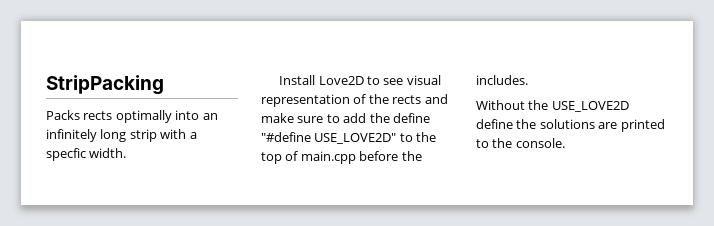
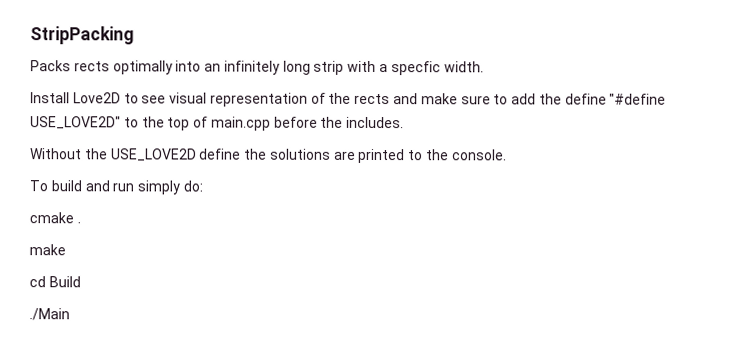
(565, 143) none -> [29,180,203,195] [29,212,81,224] [29,244,66,256] [29,276,81,288] [29,308,70,321] // To build and run simply do: // cmake . // make // cd Build // ./Main

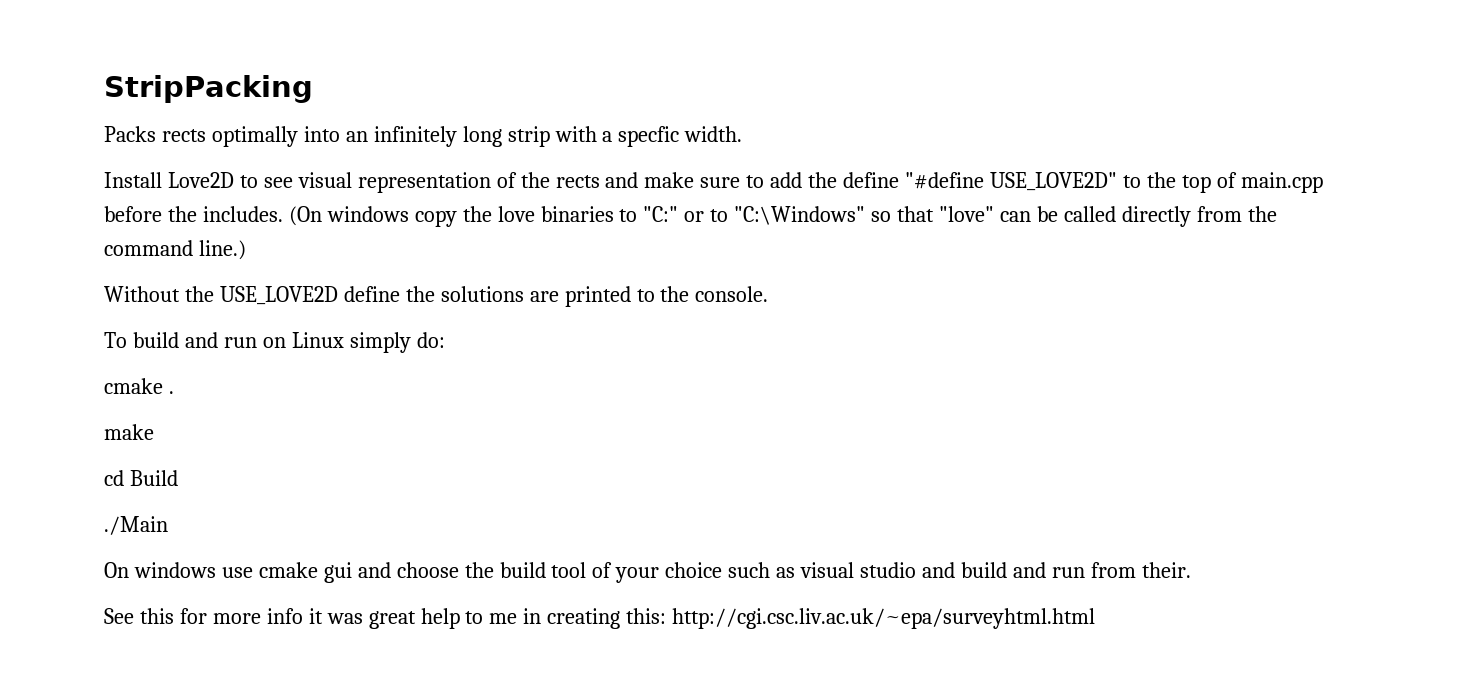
(405, 122) none -> [288,206,1277,227] [104,240,246,260] (On windows copy the love binaries to "C:" or to "C:\Windows" so that "love" can be called directly from the command line.)
(135, 187) none -> [262,332,344,348] on Linux
(70, 314) none -> [104,562,1191,583] [104,608,1096,629] // On windows use cmake gui and choose the build tool of your choice such as visual studio and build and run from their. // See this for more info it was great help to me in creating this: http://cgi.csc.liv.ac.uk/~epa/surveyhtml.html

